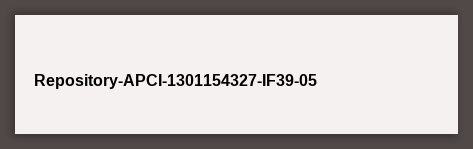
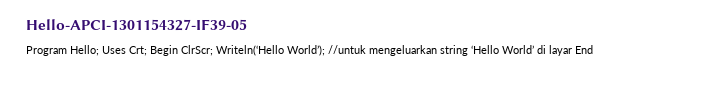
[34,74,317,89] Repository-APCI-1301154327-IF39-05 -> [26,19,247,31] [26,45,593,56] Hello-APCI-1301154327-IF39-05 // Program Hello; Uses Crt; Begin ClrScr; Writeln(‘Hello World’); //untuk mengeluarkan string ‘Hello World’ di layar End

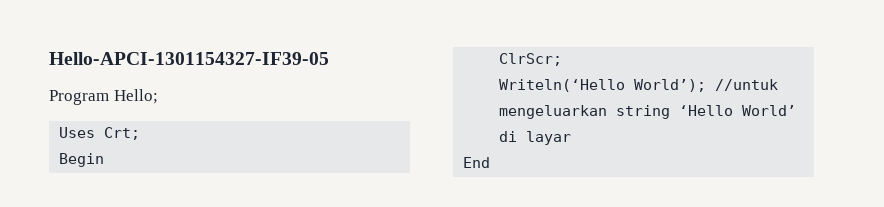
(99, 50) none -> (158, 96) //
(147, 51) none -> (141, 133) //
(178, 50) none -> (105, 160) //
(213, 50) none -> (563, 59) //
(572, 50) none -> (572, 138) //

